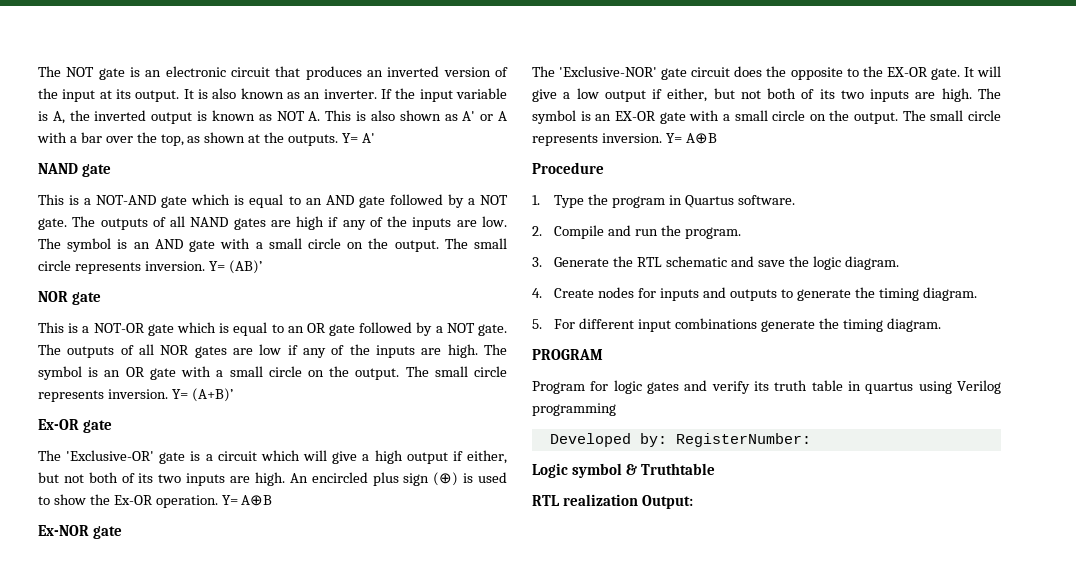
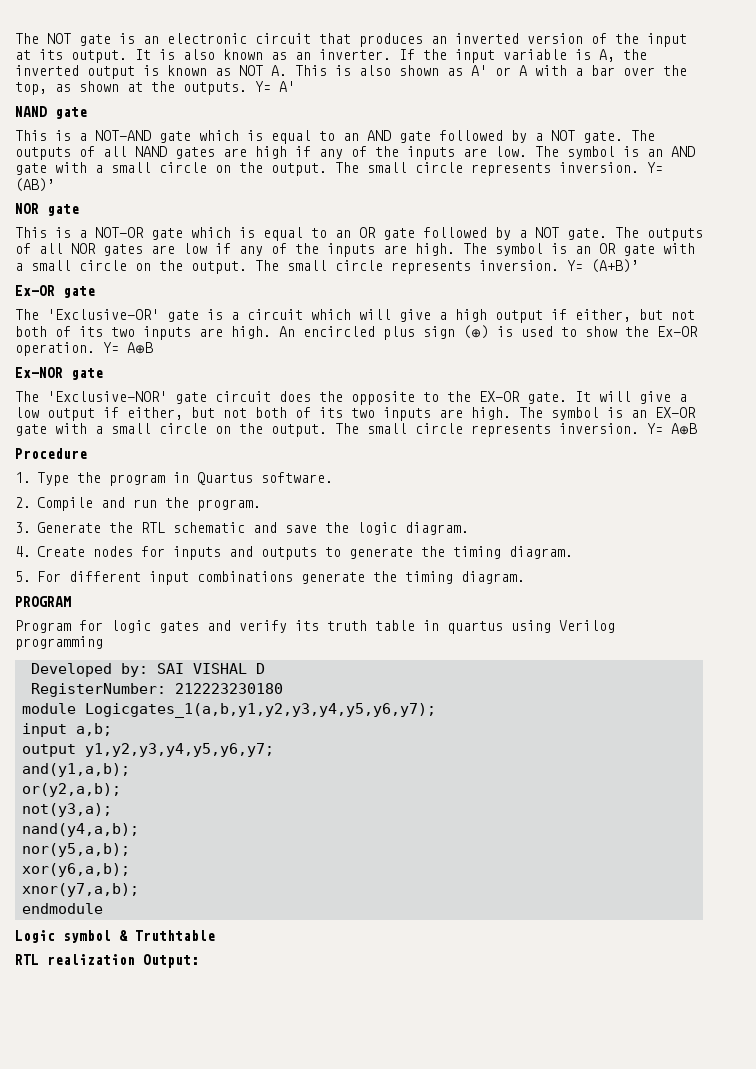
[675,433,811,447] RegisterNumber: -> [156,663,265,674] [30,683,283,697] [21,703,436,718] [21,723,112,737] [21,743,274,757] [21,763,130,777] [21,783,121,797] [21,803,112,817] [21,823,139,837] [21,843,130,857] [21,863,130,877] [21,883,139,897] [21,903,103,914] SAI VISHAL D // RegisterNumber: 212223230180 // module Logicgates_1(a,b,y1,y2,y3,y4,y5,y6,y7); // input a,b; // output y1,y2,y3,y4,y5,y6,y7; // and(y1,a,b); // or(y2,a,b); // not(y3,a); // nand(y4,a,b); // nor(y5,a,b); // xor(y6,a,b); // xnor(y7,a,b); // endmodule

